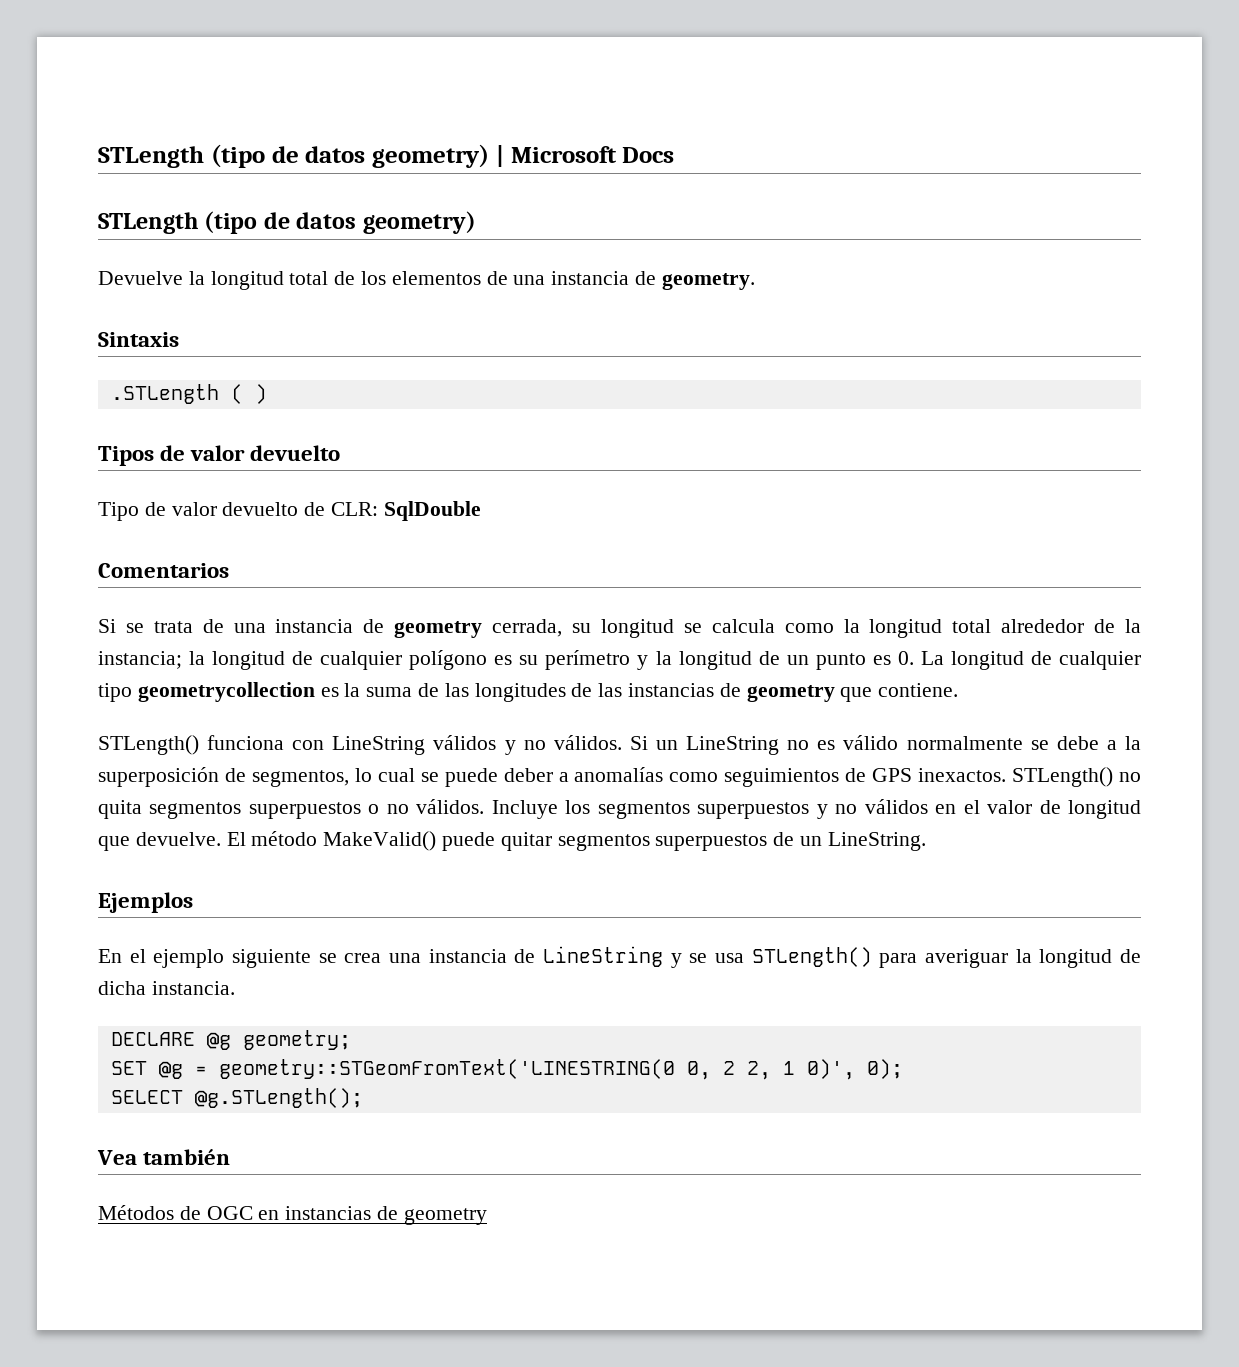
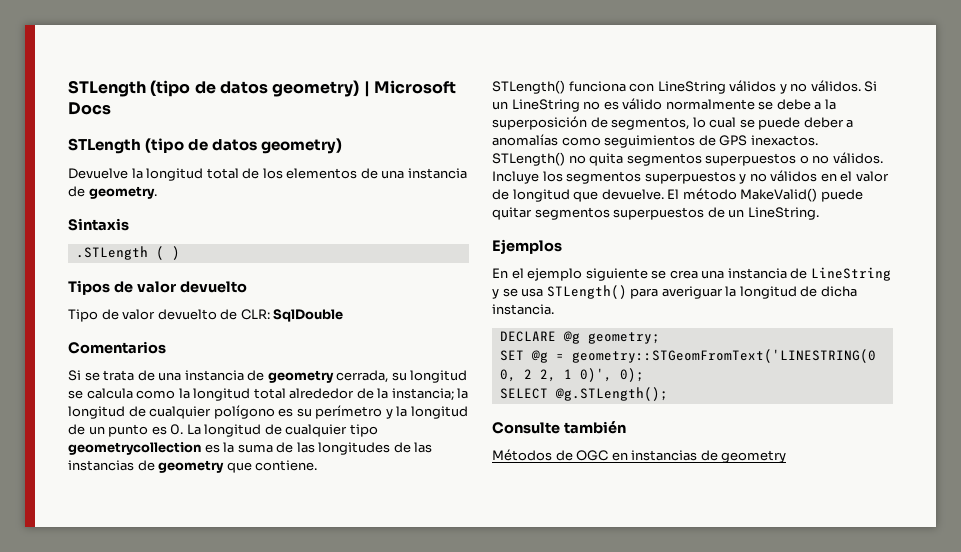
[97,1150,137,1165] Vea -> [492,422,560,434] Consulte

